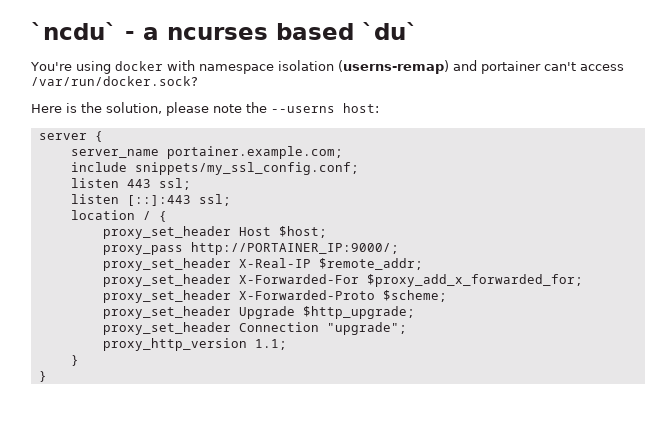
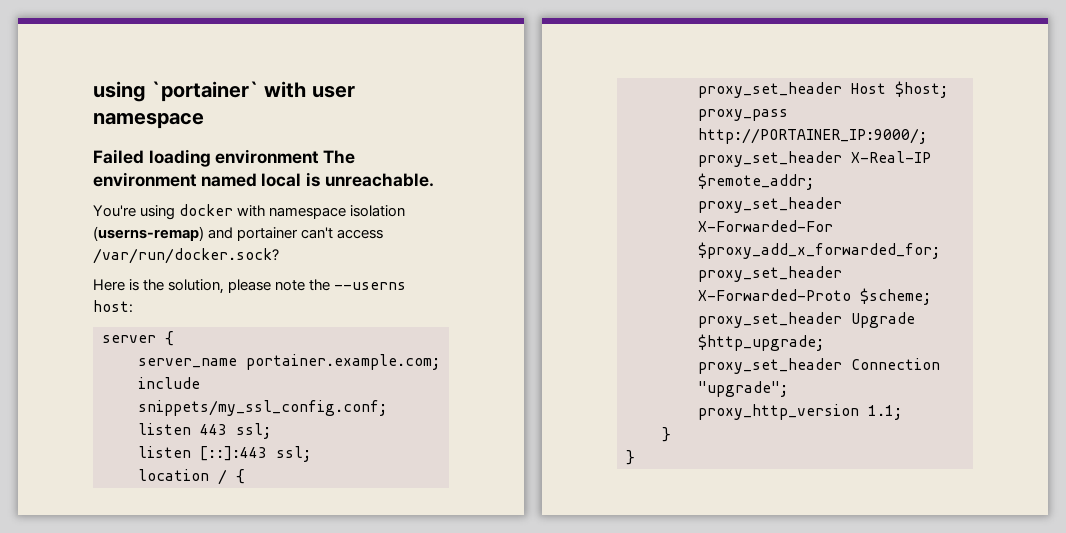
[31,22,418,40] `ncdu` - a ncurses based `du` -> [93,81,355,102] [93,113,204,129] [93,149,356,167] [93,172,434,187] using `portainer` with user namespace // Failed loading environment The environment named local is unreachable.

